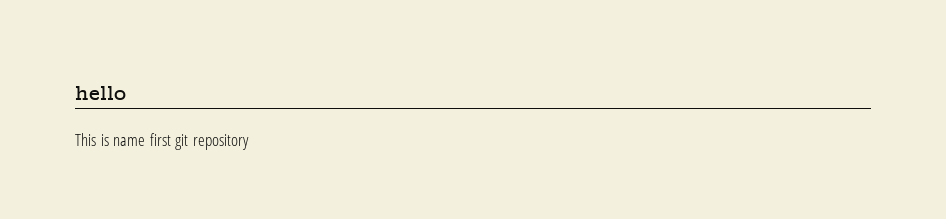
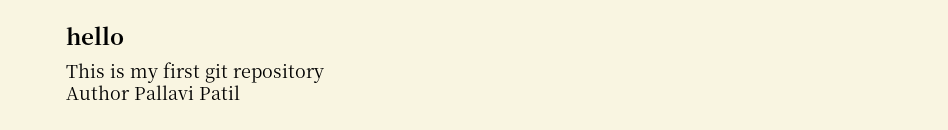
[113,137,146,146] name -> [130,68,158,83] my
(249, 142) none -> [66,85,240,100] // Author Pallavi Patil

